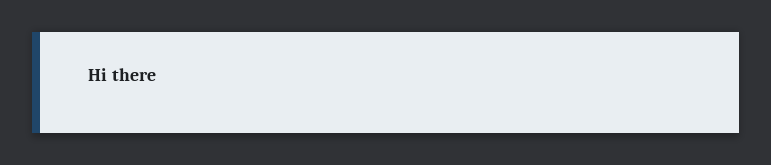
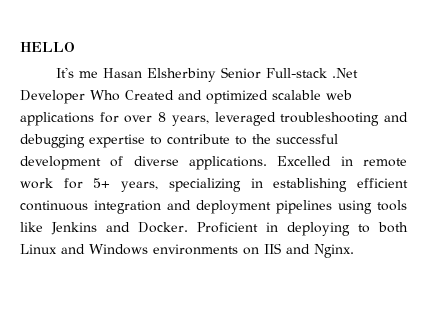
[88,68,156,81] Hi there -> [20,42,75,52] [56,67,359,82] [20,90,352,104] [20,112,408,126] [20,134,338,148] [20,156,407,170] [20,178,409,192] [20,200,407,214] [20,222,408,236] [20,243,354,258] HELLO // It's me Hasan Elsherbiny Senior Full-stack .Net Developer Who Created and optimized scalable web applications for over 8 years, leveraged troubleshooting and debugging expertise to contribute to the successful development of diverse applications. Excelled in remote work for 5+ years, specializing in establishing efficient continuous integration and deployment pipelines using tools like Jenkins and Docker. Proficient in deploying to both Linux and Windows environments on IIS and Nginx.

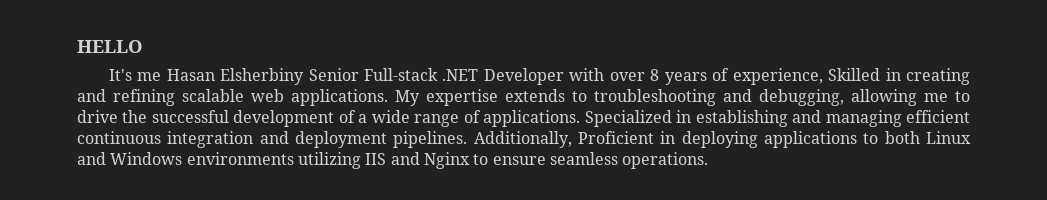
[332,68,359,78] [20,90,352,104] [20,112,408,126] [20,134,338,148] [20,156,407,170] [20,178,348,192] .Net Developer Who Created and optimized scalable web applications for over 8 years, leveraged troubleshooting and debugging expertise to contribute to the successful development of diverse applications. Excelled in remote work for 5+ years, specializing in establishing -> [442,68,970,85] [77,89,970,106] [77,110,902,127] .NET Developer with over 8 years of experience, Skilled in creating and refining scalable web applications. My expertise extends to troubleshooting and debugging, allowing me to drive the successful development of a wide range of applications. Specialized in establishing and managing
[276,200,407,214] [20,222,188,235] pipelines using tools like Jenkins and Docker. -> [393,131,572,148] pipelines. Additionally,
(350, 229) none -> [764,131,858,148] applications
[243,247,259,255] on -> [297,152,361,169] utilizing
[314,244,354,258] Nginx. -> [423,152,709,169] Nginx to ensure seamless operations.

